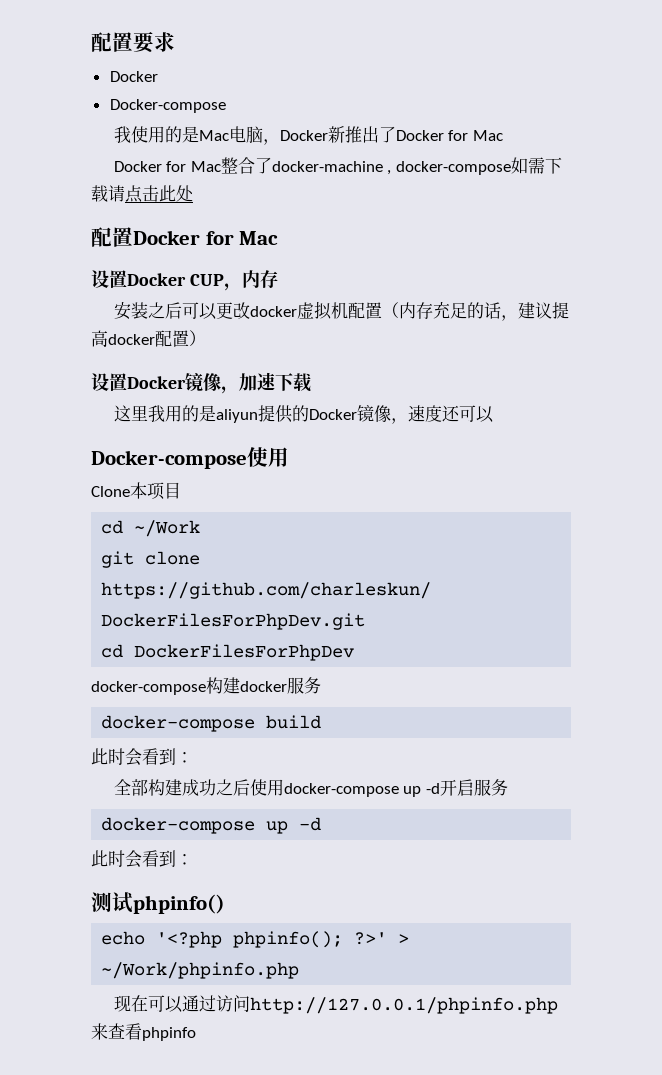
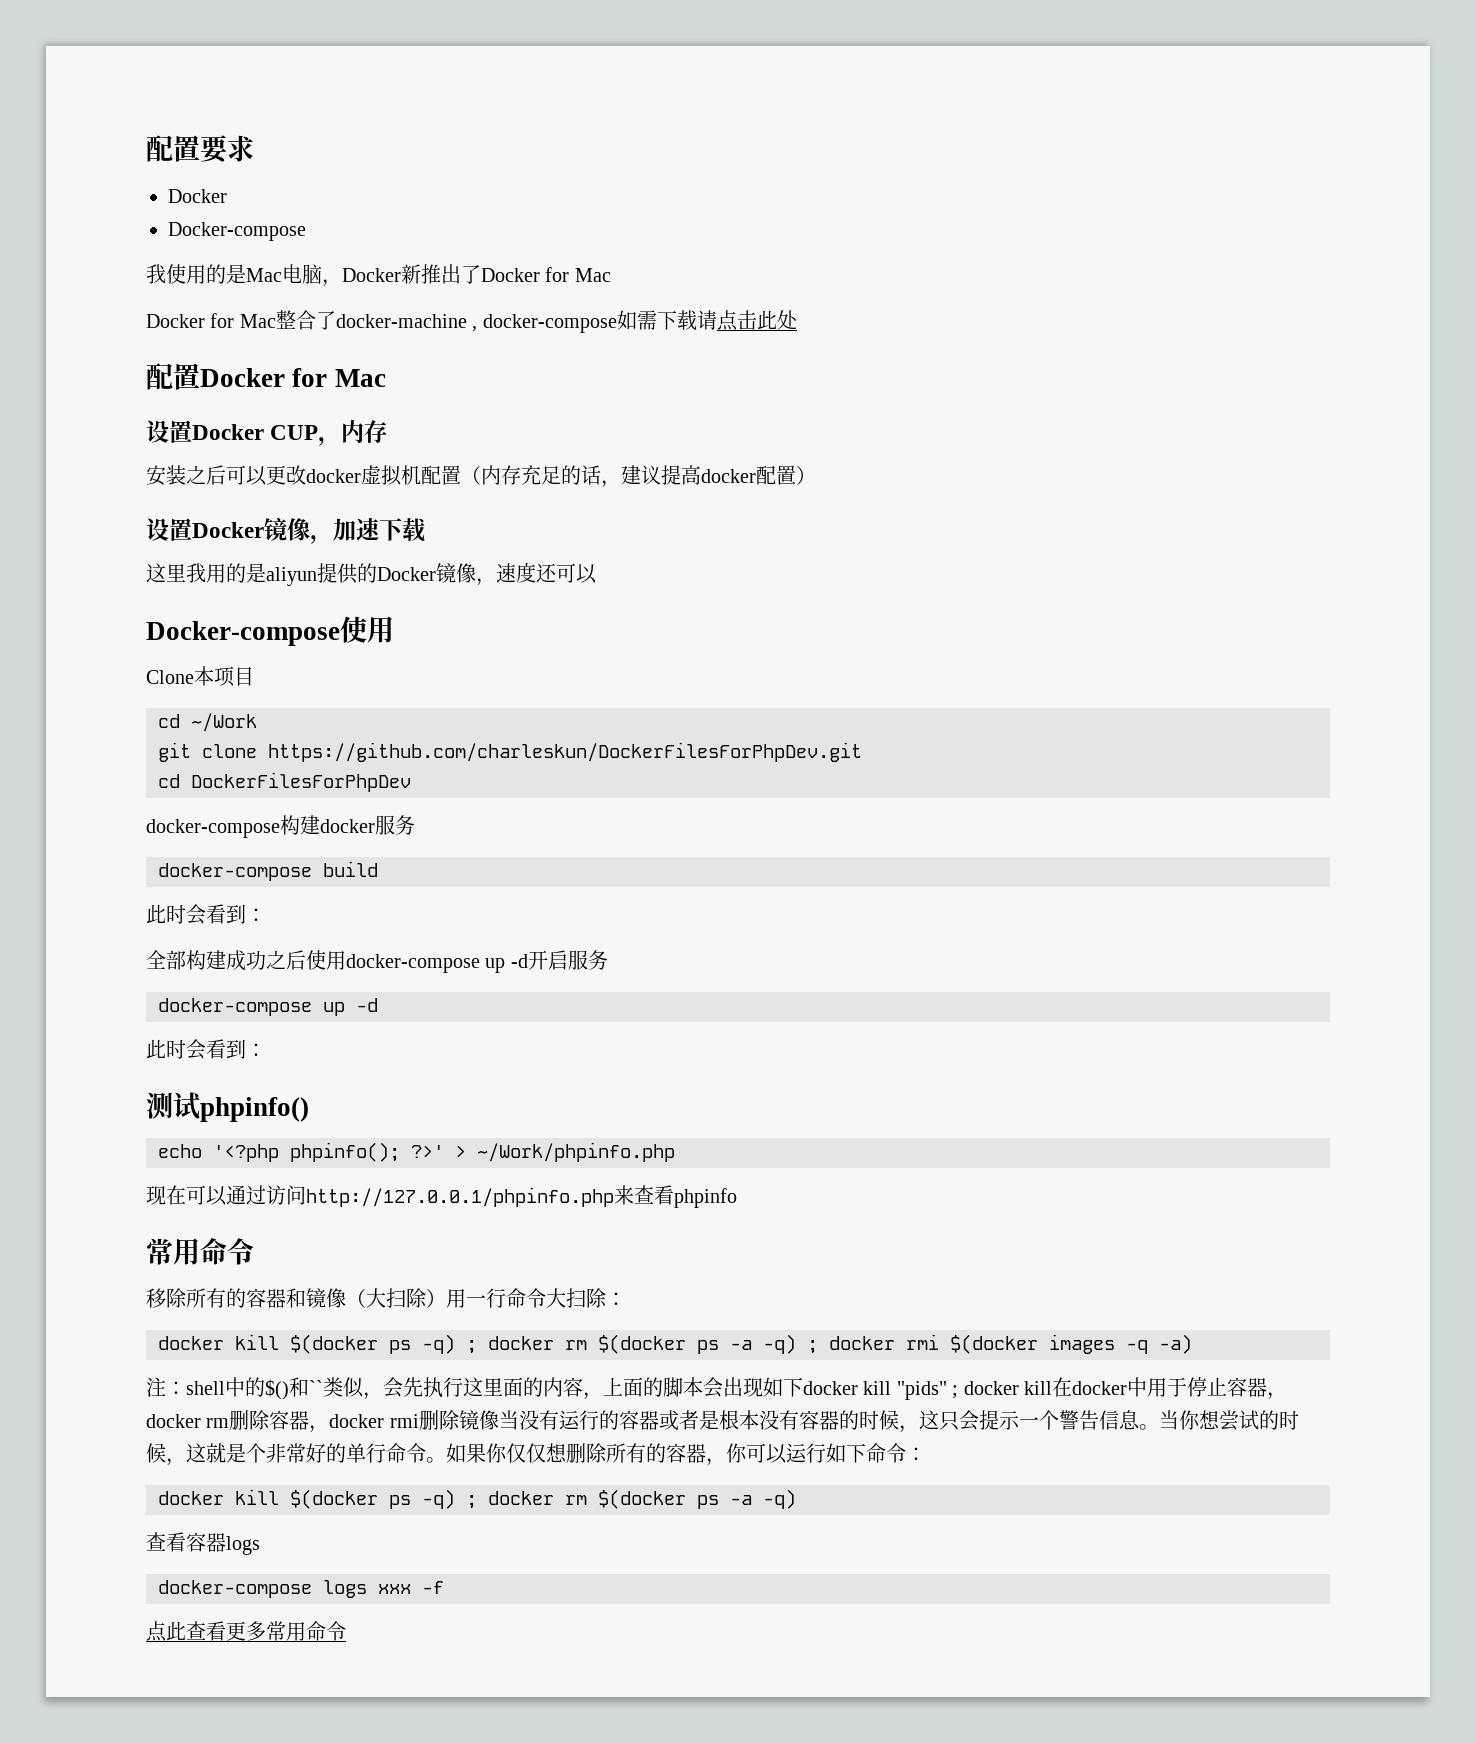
(196, 1034) none -> [146,1238,254,1265] [146,1288,626,1308] [158,1334,1192,1354] [146,1377,1287,1400] [146,1410,1299,1433] [146,1443,926,1466] [158,1489,796,1509] [146,1532,260,1555] [158,1580,444,1598] [146,1621,346,1642] // 常用命令 // 移除所有的容器和镜像（大扫除）用一行命令大扫除： // docker kill $(docker ps -q) ; docker rm $(docker ps -a -q) ; docker rmi $(docker images -q -a) // 注：shell中的$()和``类似，会先执行这里面的内容，上面的脚本会出现如下docker kill "pids" ; docker kill在docker中用于停止容器，docker rm删除容器，docker rmi删除镜像当没有运行的容器或者是根本没有容器的时候，这只会提示一个警告信息。当你想尝试的时候，这就是个非常好的单行命令。如果你仅仅想删除所有的容器，你可以运行如下命令： // docker kill $(docker ps -q) ; docker rm $(docker ps -a -q) // 查看容器logs // docker-compose logs xxx -f // 点此查看更多常用命令

